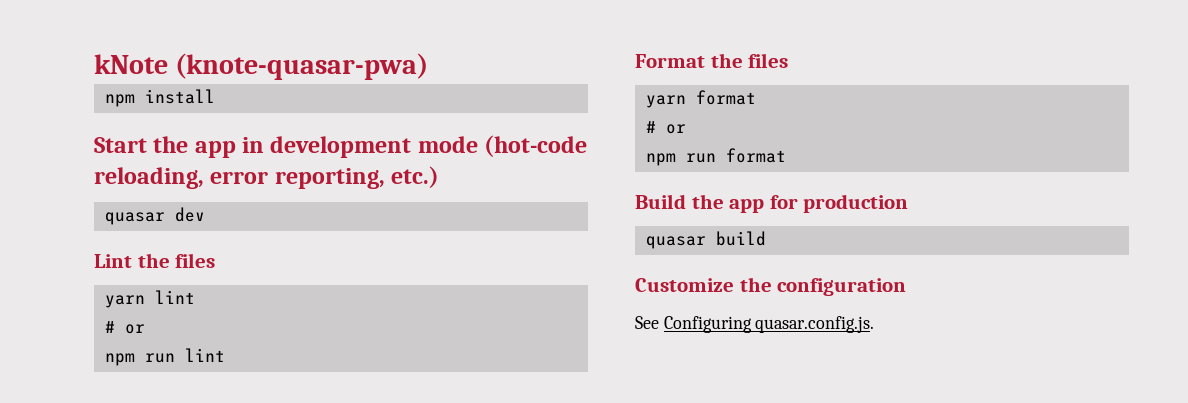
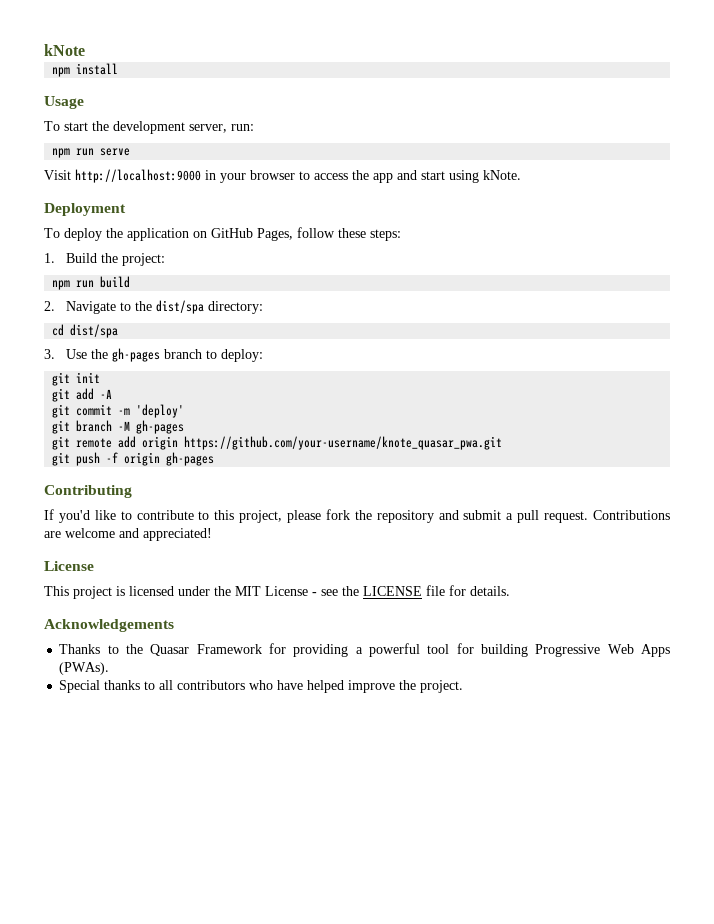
[175,53,429,80] (knote-quasar-pwa) -> (85, 50) none
[94,135,588,158] [94,166,440,189] [104,207,205,225] [94,253,216,268] [104,290,195,308] [104,321,145,334] [104,348,225,366] [635,53,789,68] [645,90,756,108] [645,121,686,134] [645,148,786,166] [635,194,909,213] [645,231,766,249] [635,277,907,296] [635,316,875,333] Start the app in development mode (hot-code reloading, error reporting, etc.) // quasar dev // Lint the files // yarn lint // # or // npm run lint // Format the files // yarn format // # or // npm run format // Build the app for production // quasar build // Customize the configuration // See Configuring quasar.config.js. -> [44,96,84,109] [44,121,254,134] [52,148,131,158] [44,169,521,183] [44,203,126,216] [44,227,401,241] [44,253,166,266] [52,276,131,290] [44,300,264,314] [52,324,119,338] [44,348,264,362] [52,372,101,386] [52,388,113,402] [52,404,185,418] [52,420,185,434] [52,436,503,450] [52,452,215,466] [44,485,132,498] [44,509,670,523] [44,528,212,541] [44,561,94,571] [44,585,510,599] [44,619,174,632] [59,643,670,657] [59,662,110,675] [59,680,464,693] Usage // To start the development server, run: // npm run serve // Visit http://localhost:9000 in your browser to access the app and start using kNote. // Deployment // To deploy the application on GitHub Pages, follow these steps: // 1. Build the project: // npm run build // 2. Navigate to the dist/spa directory: // cd dist/spa // 3. Use the gh-pages branch to deploy: // git init // git add -A // git commit -m 'deploy' // git branch -M gh-pages // git remote add origin https://github.com/your-username/knote_quasar_pwa.git // git push -f origin gh-pages // Contributing // If you'd like to contribute to this project, please fork the repository and submit a pull request. Contributions are welcome and appreciated! // License // This project is licensed under the MIT License - see the LICENSE file for details. // Acknowledgements // Thanks to the Quasar Framework for providing a powerful tool for building Progressive Web Apps (PWAs). // Special thanks to all contributors who have helped improve the project.

